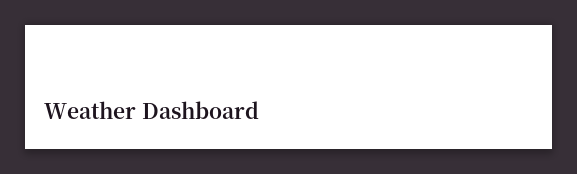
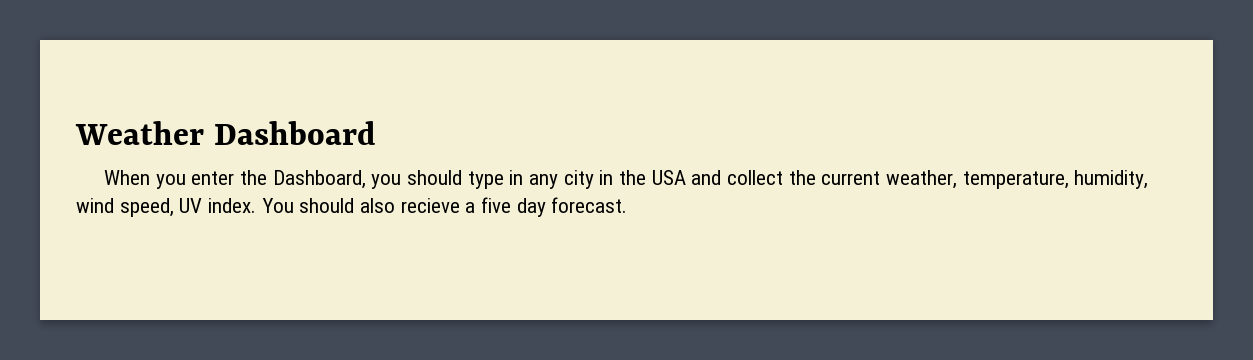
(259, 110) none -> [104,170,1149,189] [76,197,628,217] // When you enter the Dashboard, you should type in any city in the USA and collect the current weather, temperature, humidity, wind speed, UV index. You should also recieve a five day forecast.

